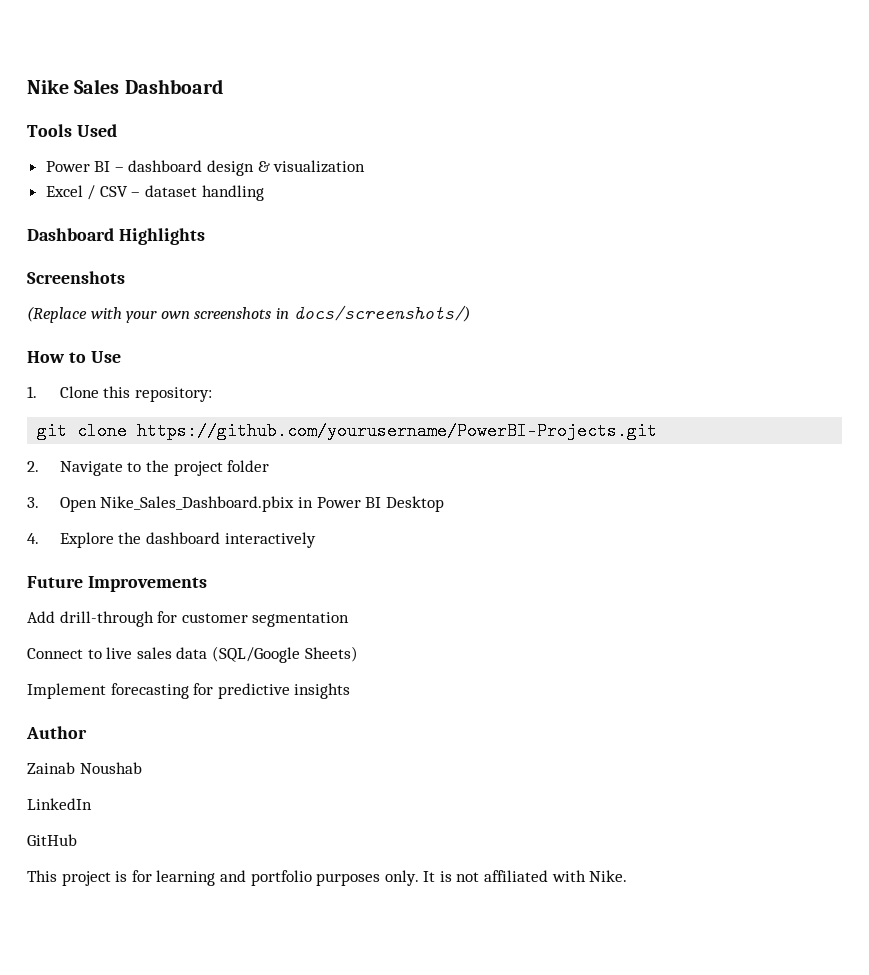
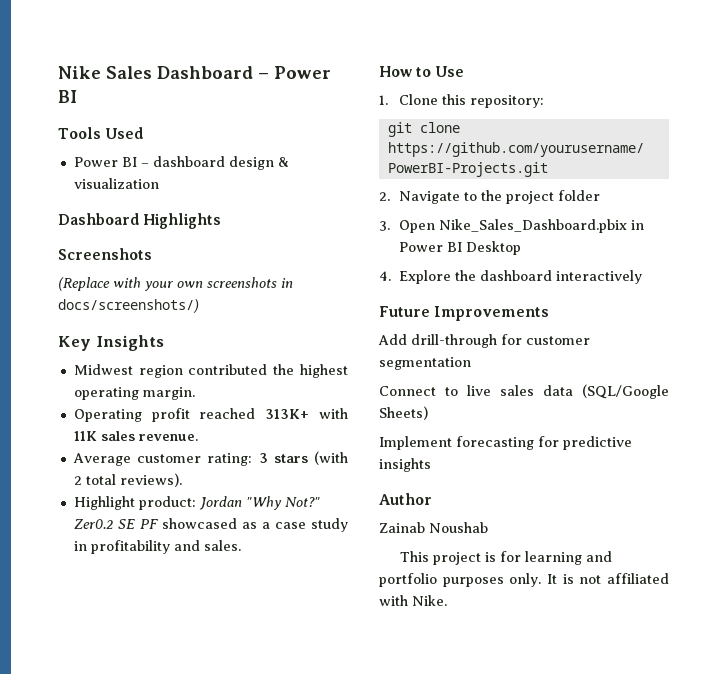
(223, 86) none -> [258,66,331,79] [58,90,77,103] – Power BI
[45,185,264,201] // Excel / CSV – dataset handling -> (159, 183) none
(470, 313) none -> [58,335,164,351] [73,364,348,378] [73,387,195,400] [73,408,348,422] [73,431,198,441] [72,451,349,466] [73,473,182,487] [73,496,320,510] [73,518,348,532] [73,540,241,554] // Key Insights // Midwest region contributed the highest operating margin. // Operating profit reached 313K+ with 11K sales revenue. // Average customer rating: 3 stars (with 2 total reviews). // Highlight product: Jordan "Why Not?" Zer0.2 SE PF showcased as a case study in profitability and sales.
[27,798,92,810] [27,834,77,846] // LinkedIn // GitHub -> (488, 527) none

